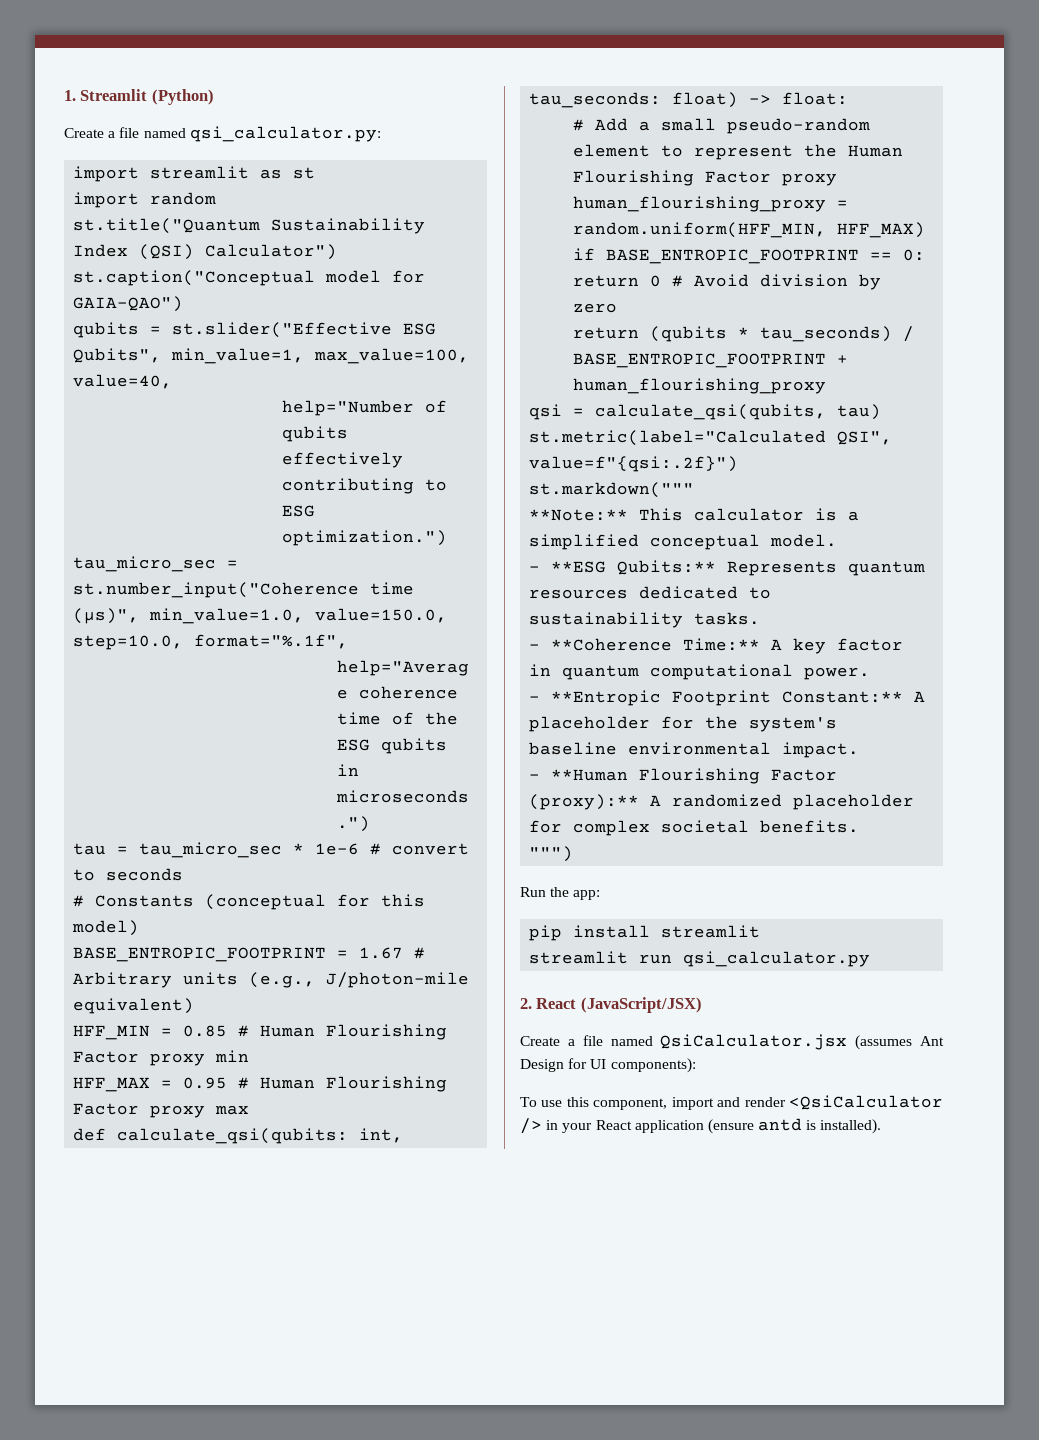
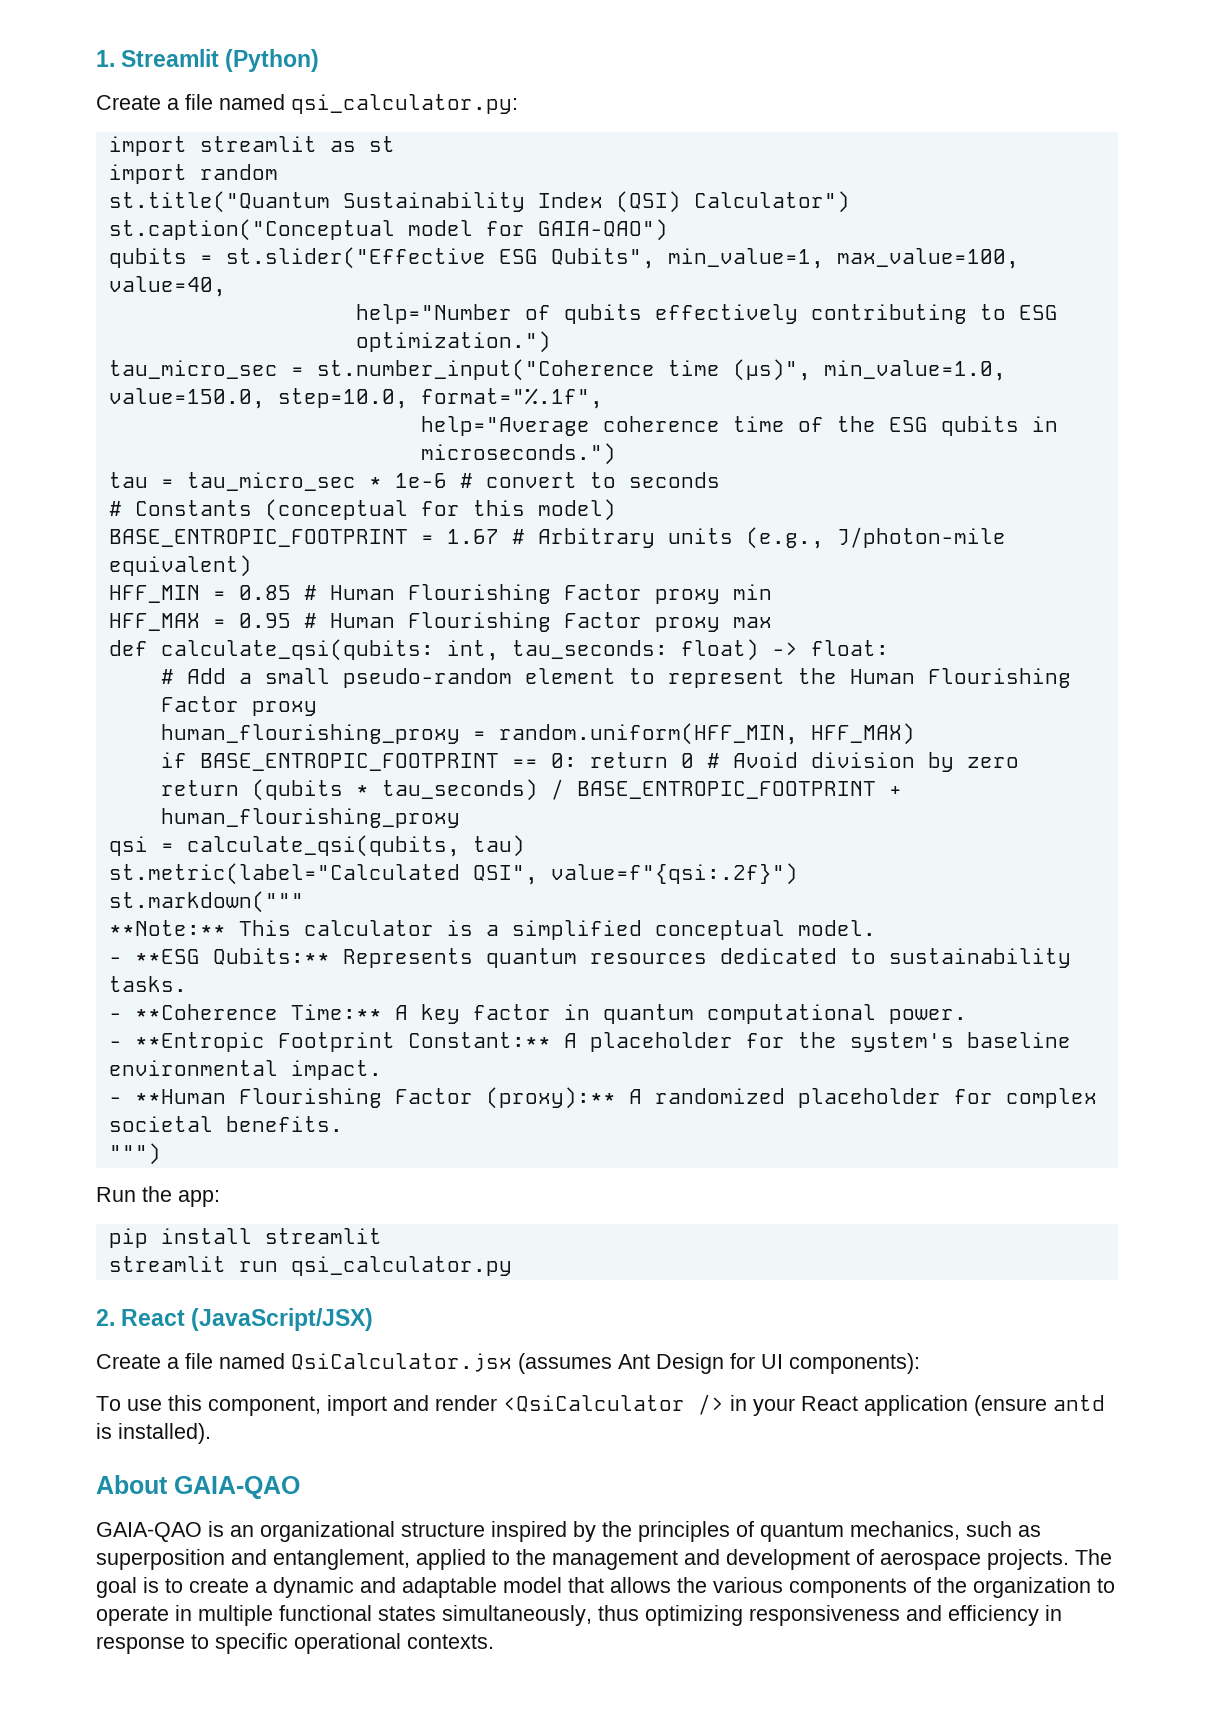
(882, 1126) none -> [96,1475,300,1499] [96,1521,1041,1542] [96,1549,1112,1570] [96,1577,1115,1598] [96,1605,1062,1626] [96,1633,494,1654] // About GAIA-QAO // GAIA-QAO is an organizational structure inspired by the principles of quantum mechanics, such as superposition and entanglement, applied to the management and development of aerospace projects. The goal is to create a dynamic and adaptable model that allows the various components of the organization to operate in multiple functional states simultaneously, thus optimizing responsiveness and efficiency in response to specific operational contexts.

